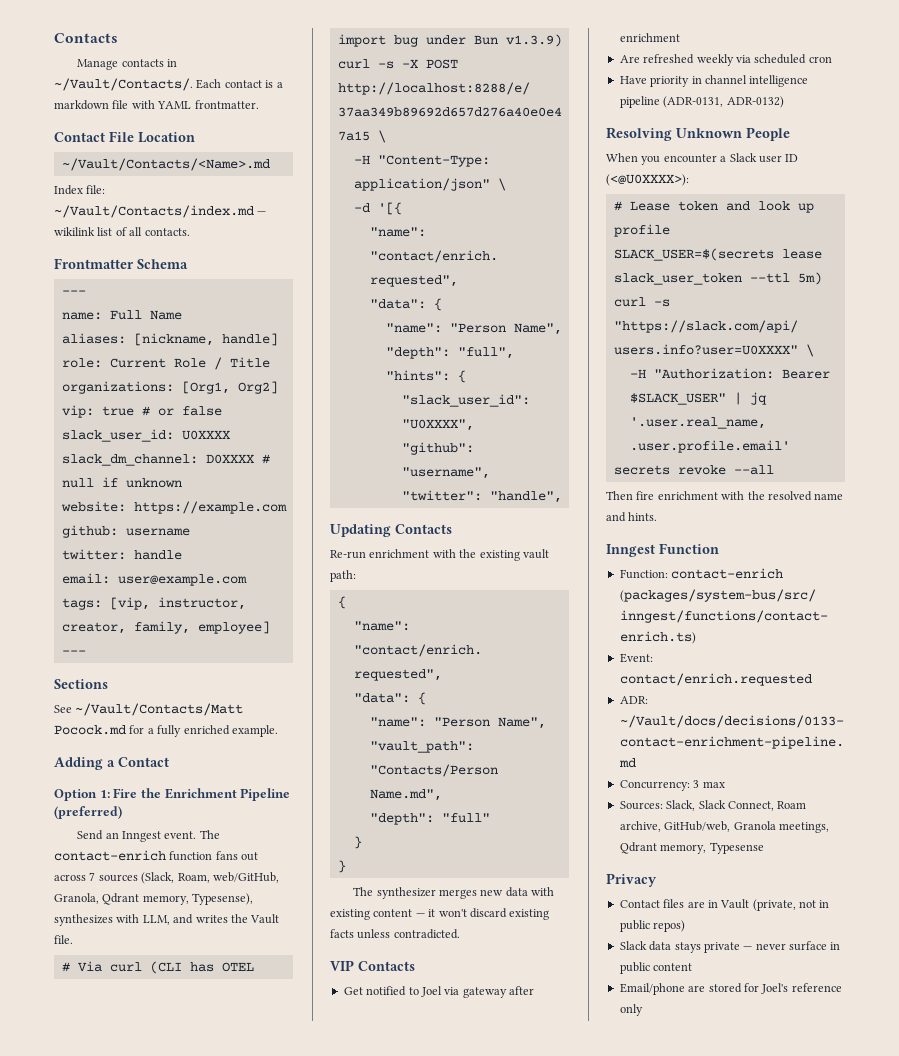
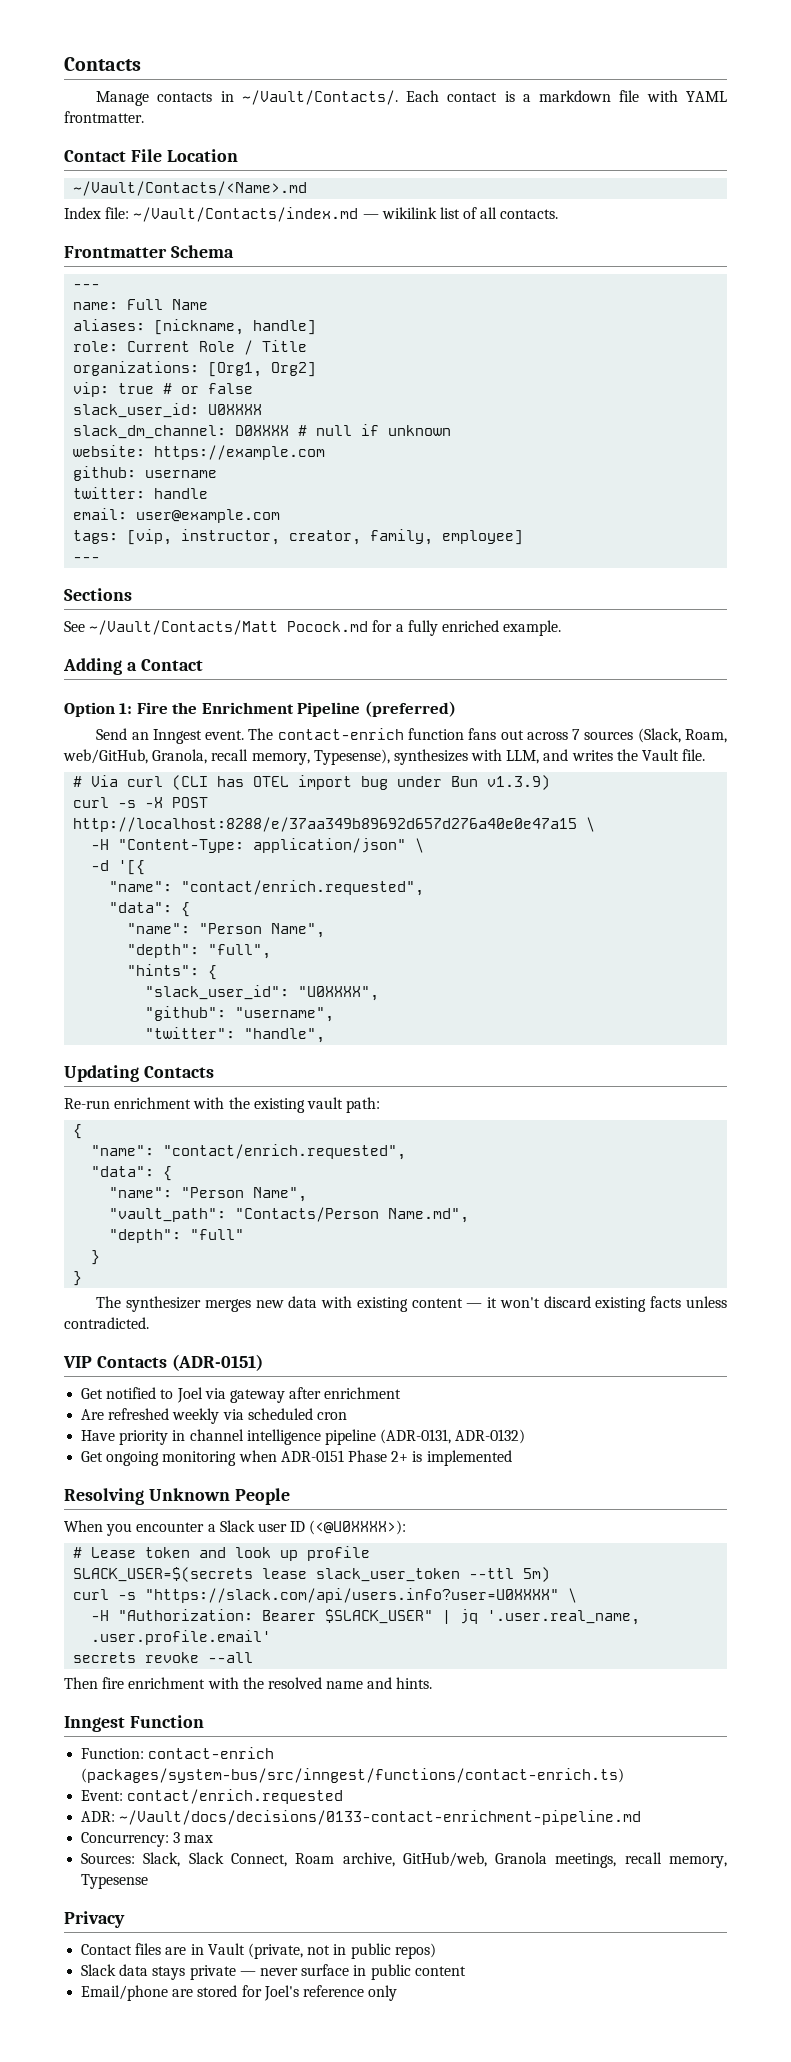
[102,893,140,905] Qdrant -> [211,749,249,761] recall
(415, 966) none -> [171,1354,263,1371] (ADR-0151)
(784, 102) none -> [81,1450,512,1466] // Get ongoing monitoring when ADR-0151 Phase 2+ is implemented
[619,842,657,854] Qdrant -> [624,1852,662,1864] recall

